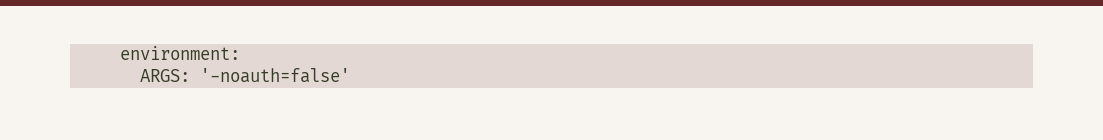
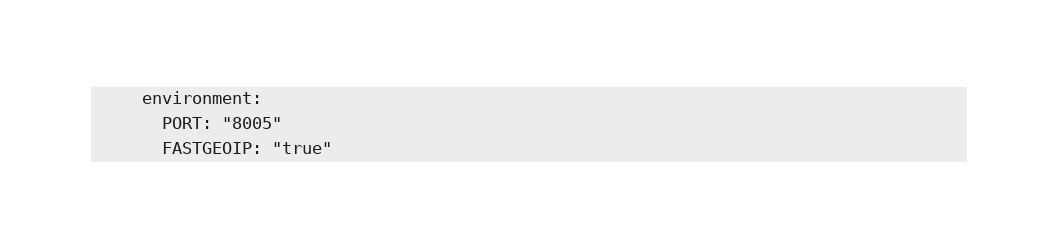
[140,68,351,83] ARGS: '-noauth=false' -> [162,117,283,129] [162,142,333,154] PORT: "8005" // FASTGEOIP: "true"

